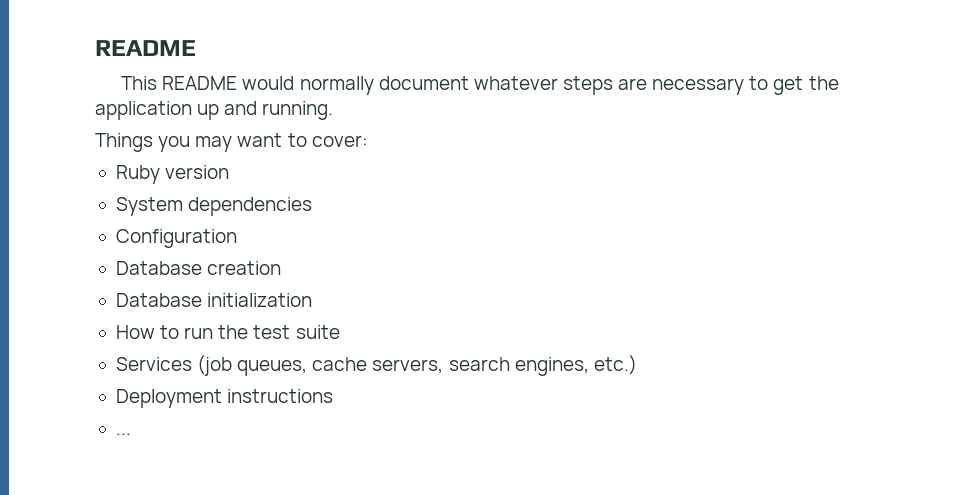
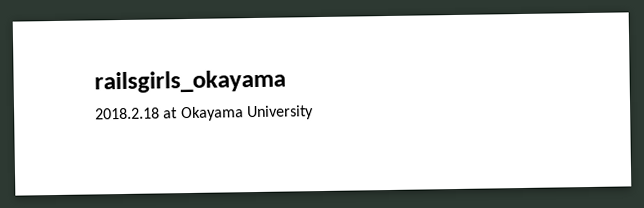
[95,40,196,56] [121,76,839,95] [95,101,334,120] [95,133,368,152] [115,165,230,184] [115,197,313,216] [115,229,237,248] [115,261,282,275] [115,293,313,307] [115,325,340,339] [115,355,637,376] [115,389,334,408] [115,433,131,435] README // This README would normally document whatever steps are necessary to get the application up and running. // Things you may want to cover: // Ruby version // System dependencies // Configuration // Database creation // Database initialization // How to run the test suite // Services (job queues, cache servers, search engines, etc.) // Deployment instructions // ... -> [94,69,286,94] [95,105,314,122] railsgirls_okayama // 2018.2.18 at Okayama University

